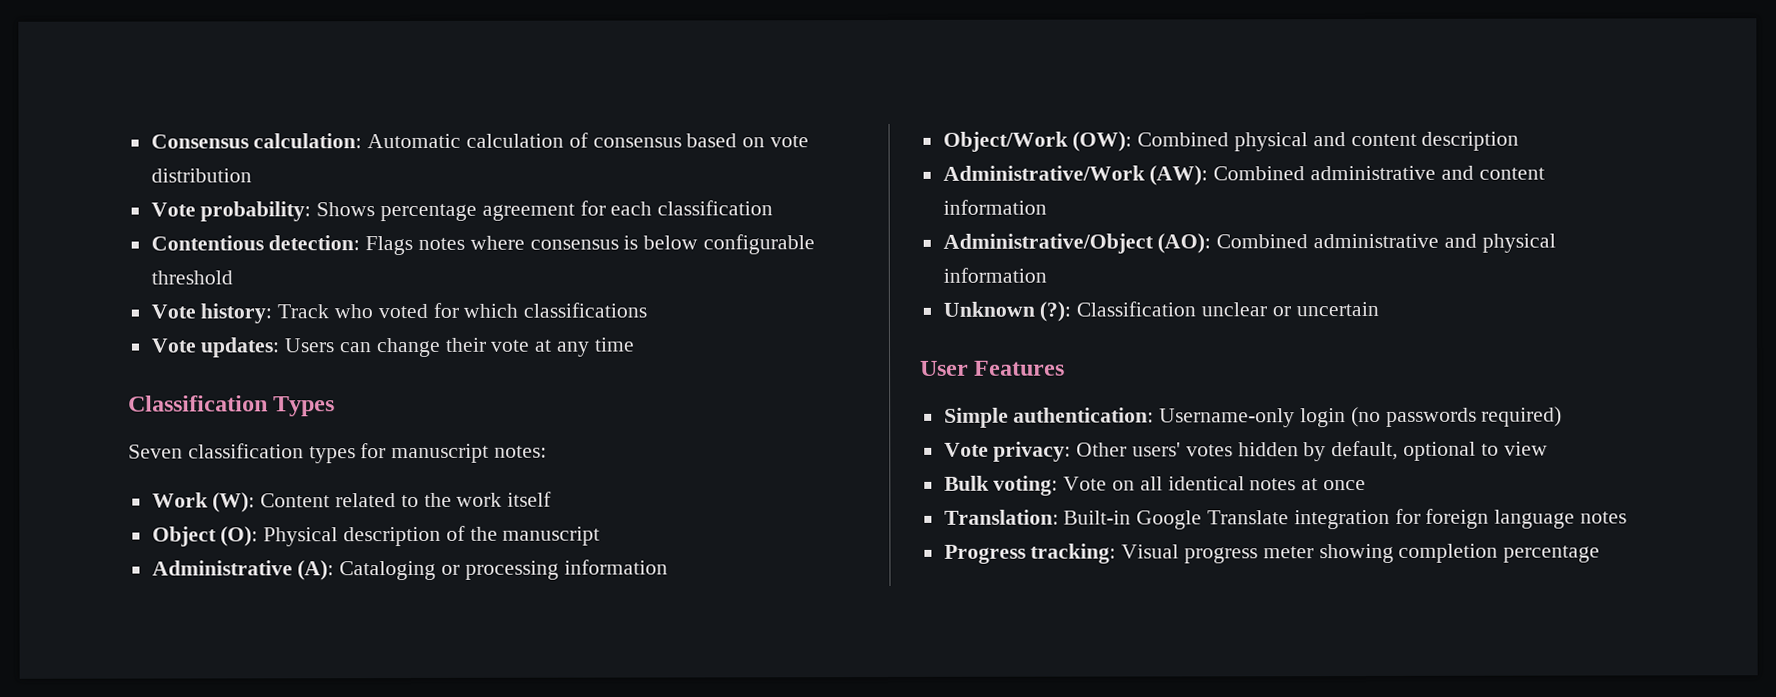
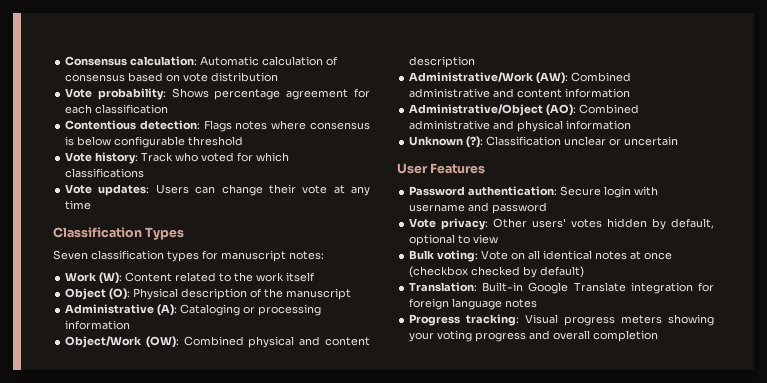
[943,406,1563,428] Simple authentication: Username-only login (no passwords required) -> [409,186,659,198] [409,202,548,214] Password authentication: Secure login with username and password
(1367, 485) none -> [409,266,585,278] (checkbox checked by default)
[1262,543,1601,564] meter showing completion percentage -> [621,314,714,326] [409,330,659,342] meters showing your voting progress and overall completion

